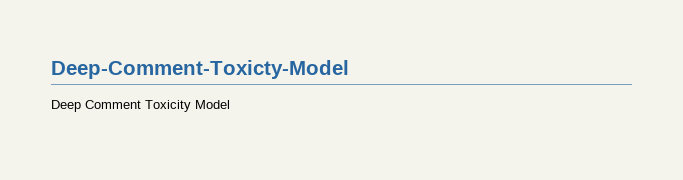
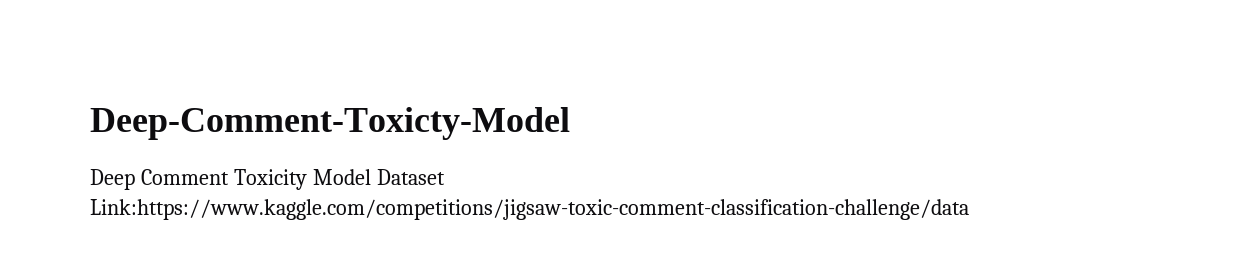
(230, 104) none -> [376,169,445,185] [90,199,969,220] Dataset Link:https://www.kaggle.com/competitions/jigsaw-toxic-comment-classification-challenge/data

